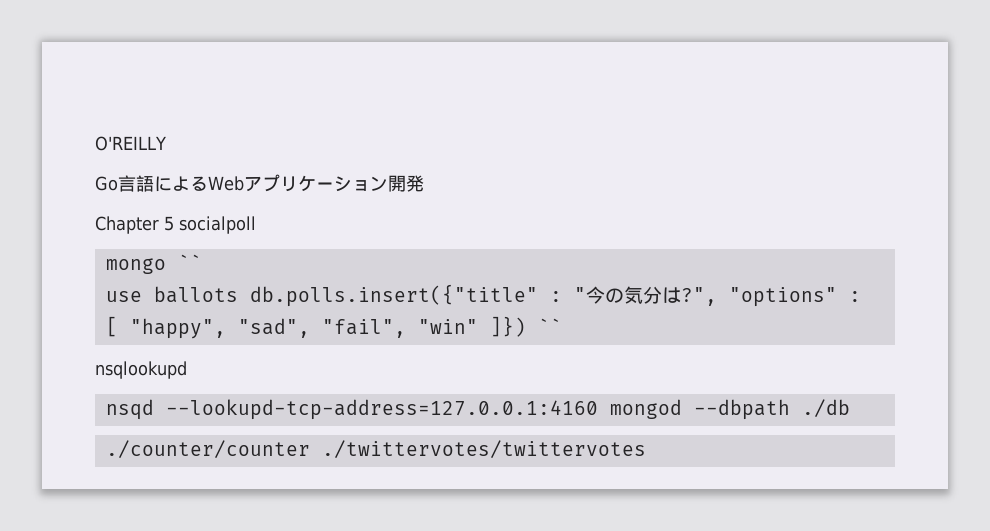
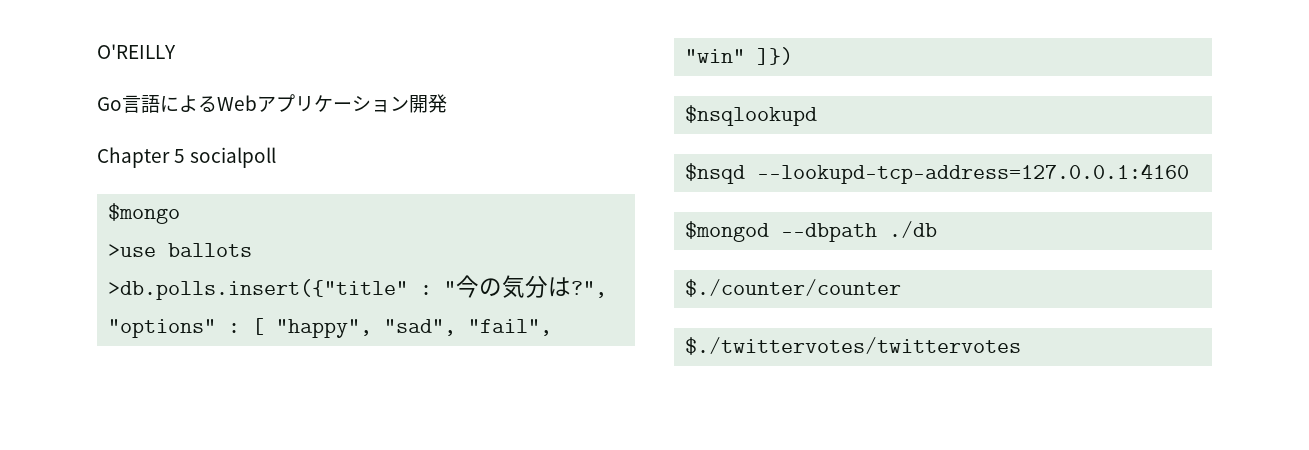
[105,254,202,274] [105,291,142,302] mongo `` // use -> [108,203,181,224] [108,244,157,257] $mongo // >use
[249,284,538,307] db.polls.insert({"title" -> [108,279,409,300] // >db.polls.insert({"title"
[537,318,562,334] [95,361,187,379] [105,399,154,420] `` // nsqlookupd // nsqd -> [685,105,818,126] [685,163,746,184] // $nsqlookupd // $nsqd
[609,399,682,419] mongod -> [685,221,770,242] // $mongod
[105,440,646,458] ./counter/counter ./twittervotes/twittervotes -> [685,279,902,297] [685,337,1022,355] $./counter/counter // $./twittervotes/twittervotes

